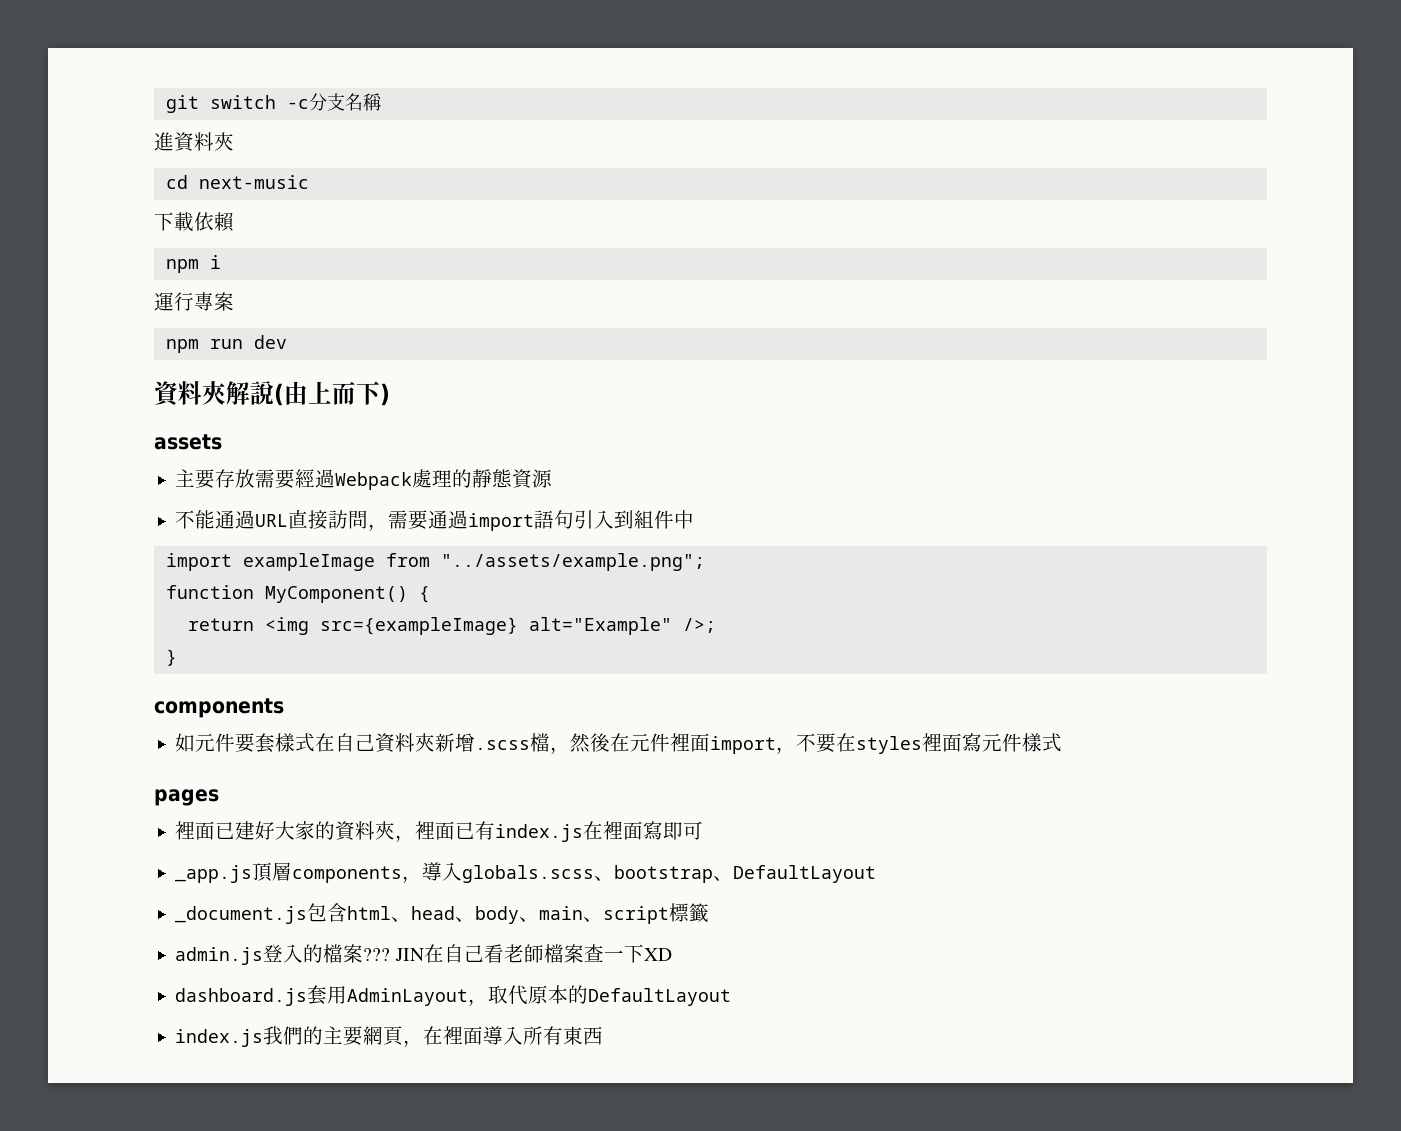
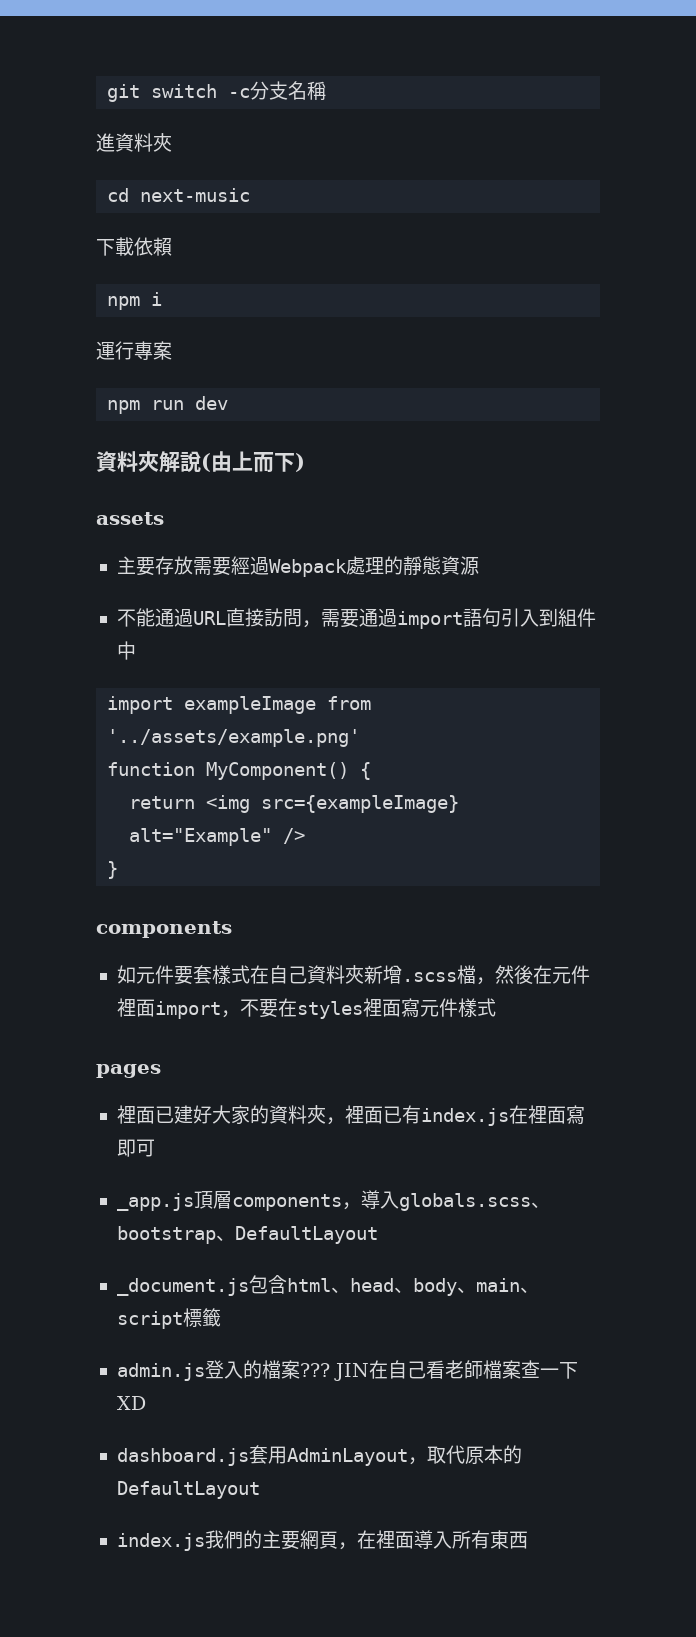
[440,553,705,571] "../assets/example.png"; -> [107,729,361,747] '../assets/example.png'
[682,618,716,633] />; -> [283,828,306,844] />

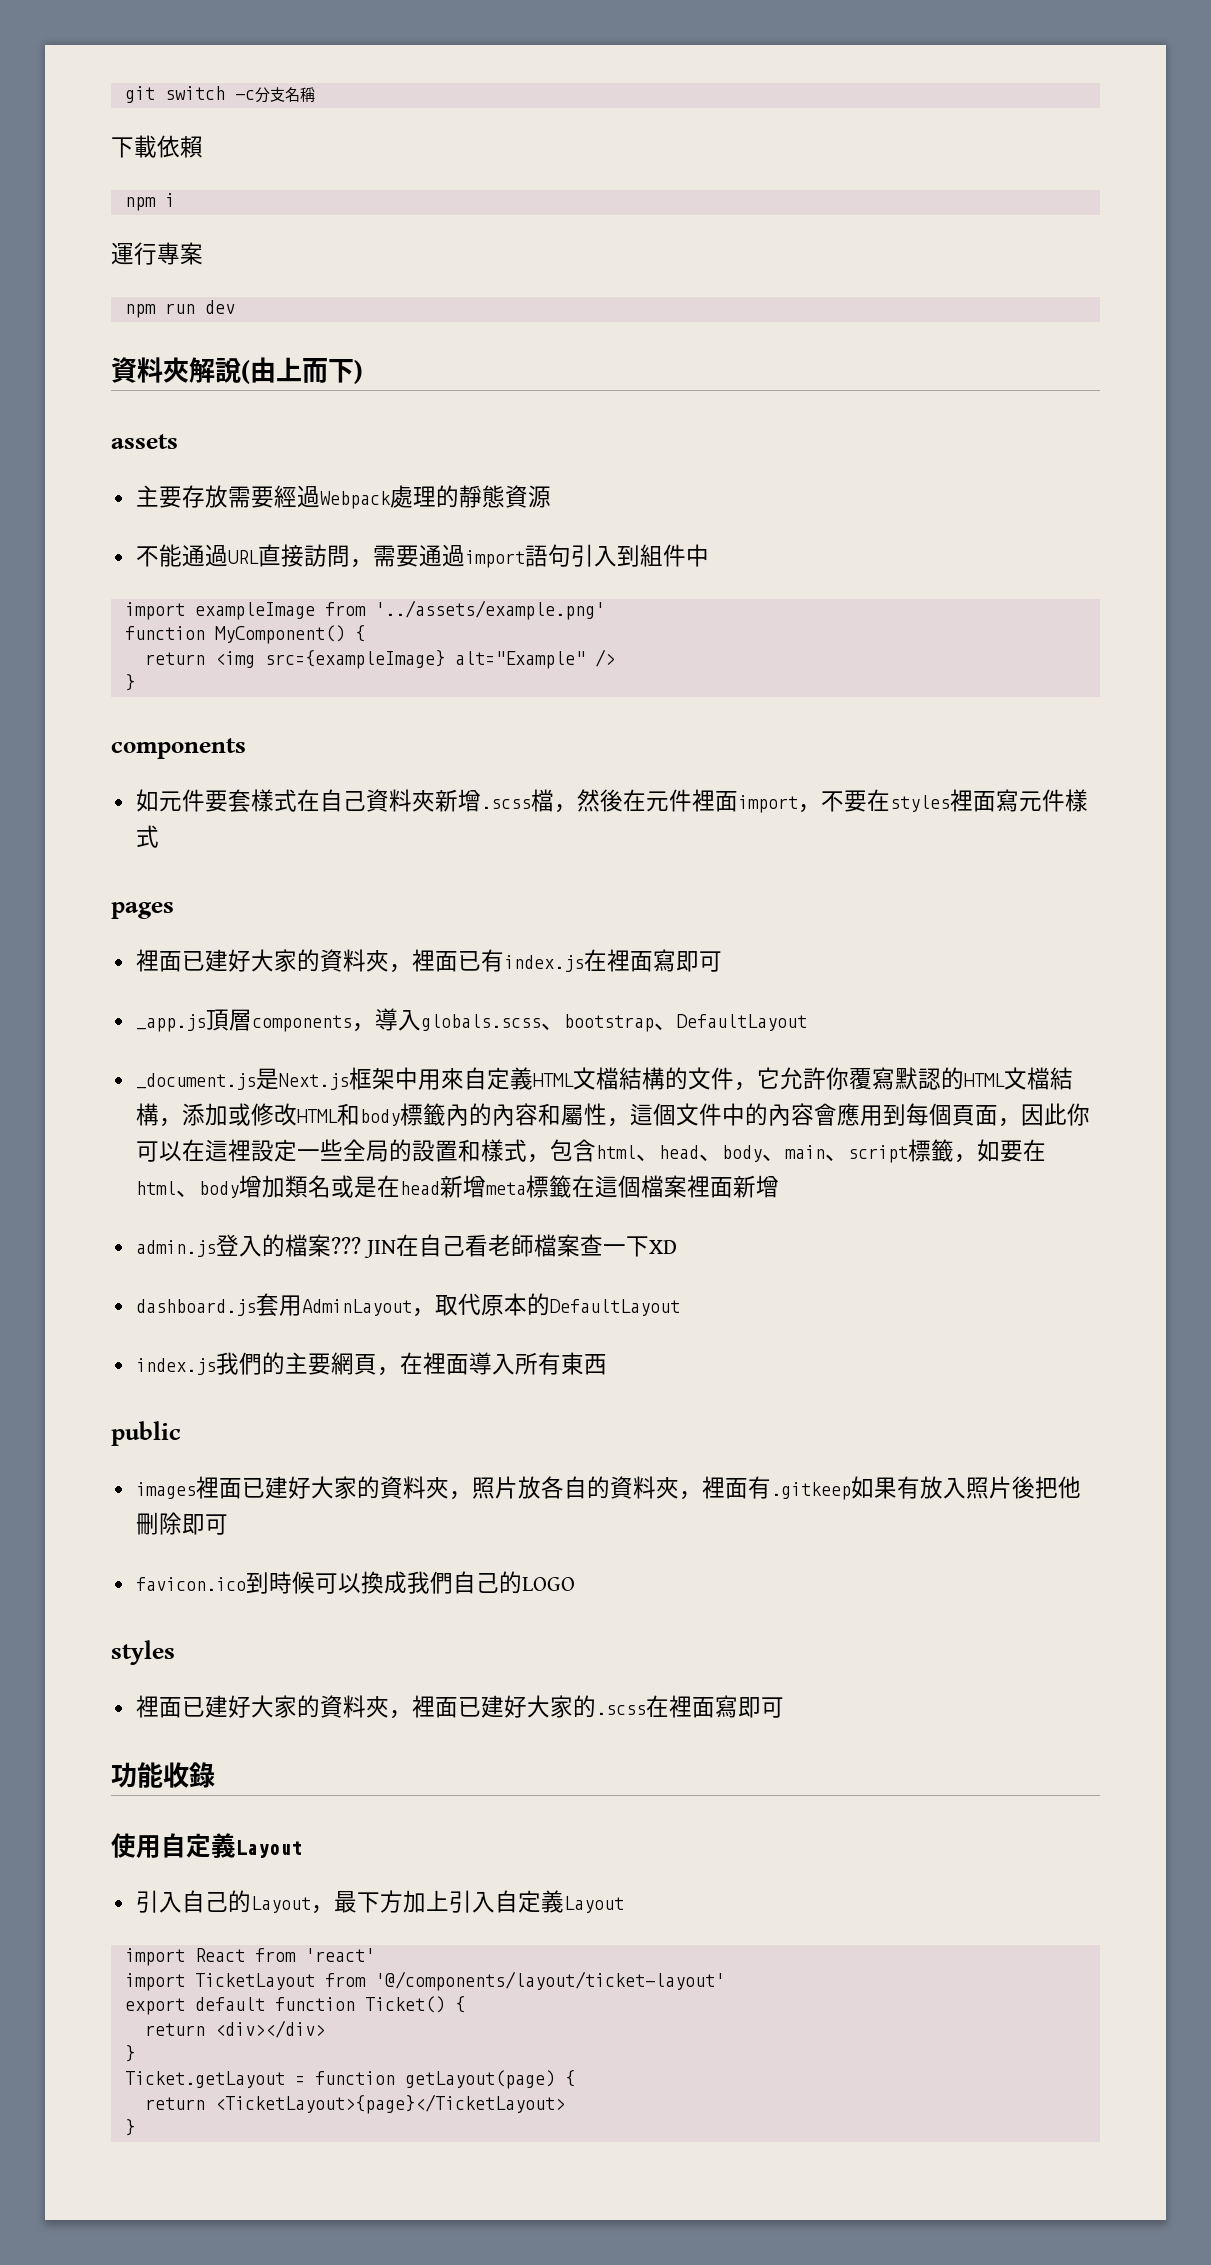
[96,133,172,152] [107,188,251,202] // 進資料夾 // cd next-music -> (315, 94) none
(249, 1287) none -> [255,1067,1073,1091] [135,1103,1090,1127] [135,1139,550,1163] 是Next.js框架中用來自定義HTML文檔結構的文件，它允許你覆寫默認的HTML文檔結構，添加或修改HTML和body標籤內的內容和屬性，這個文件中的內容會應用到每個頁面，因此你可以在這裡設定一些全局的設置和樣式，
(221, 1317) none -> [953,1139,1046,1163] [135,1175,779,1198] ，如要在html、body增加類名或是在head新增meta標籤在這個檔案裡面新增
(528, 1540) none -> [111,1421,181,1446] [135,1476,1081,1500] [135,1512,228,1535] [135,1571,575,1594] [111,1640,175,1665] [135,1695,784,1719] [111,1762,215,1788] [111,1833,302,1858] [135,1890,624,1914] [124,1948,375,1966] [124,1971,725,1991] [124,1996,465,2015] [144,2020,325,2038] [124,2045,135,2062] [124,2070,575,2089] [144,2094,565,2114] [124,2119,135,2136] // public // images裡面已建好大家的資料夾，照片放各自的資料夾，裡面有.gitkeep如果有放入照片後把他刪除即可 // favicon.ico到時候可以換成我們自己的LOGO // styles // 裡面已建好大家的資料夾，裡面已建好大家的.scss在裡面寫即可 // 功能收錄 // 使用自定義Layout // 引入自己的Layout，最下方加上引入自定義Layout // import React from 'react' // import TicketLayout from '@/components/layout/ticket-layout' // export default function Ticket() { // return <div></div> // } // Ticket.getLayout = function getLayout(page) { // return <TicketLayout>{page}</TicketLayout> // }

